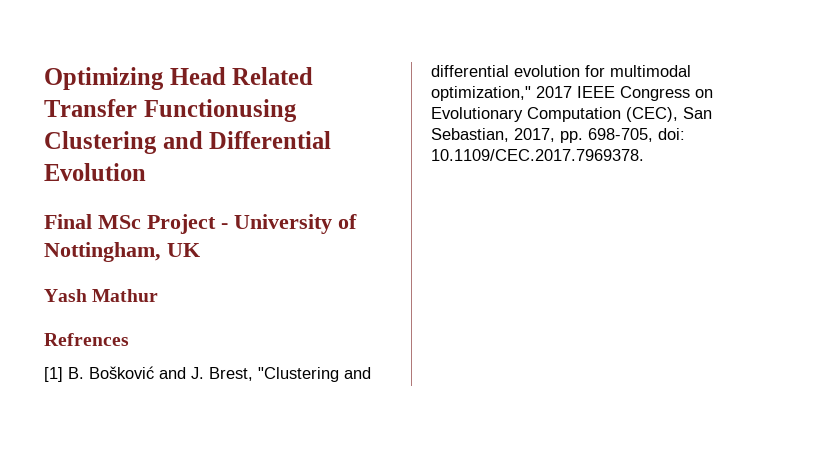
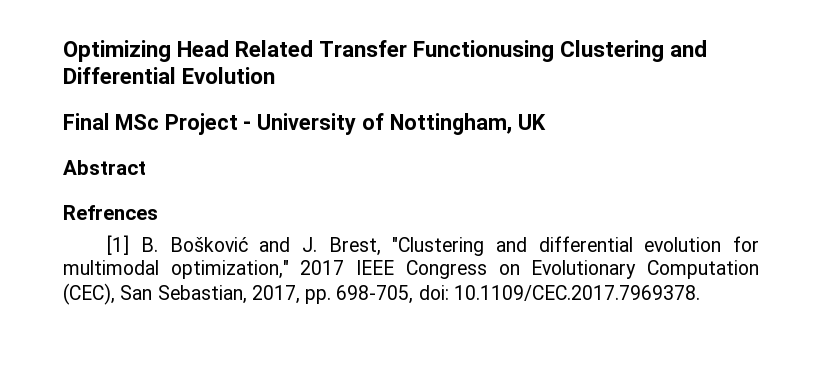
[44,289,159,302] Yash Mathur -> [63,160,146,175] Abstract

